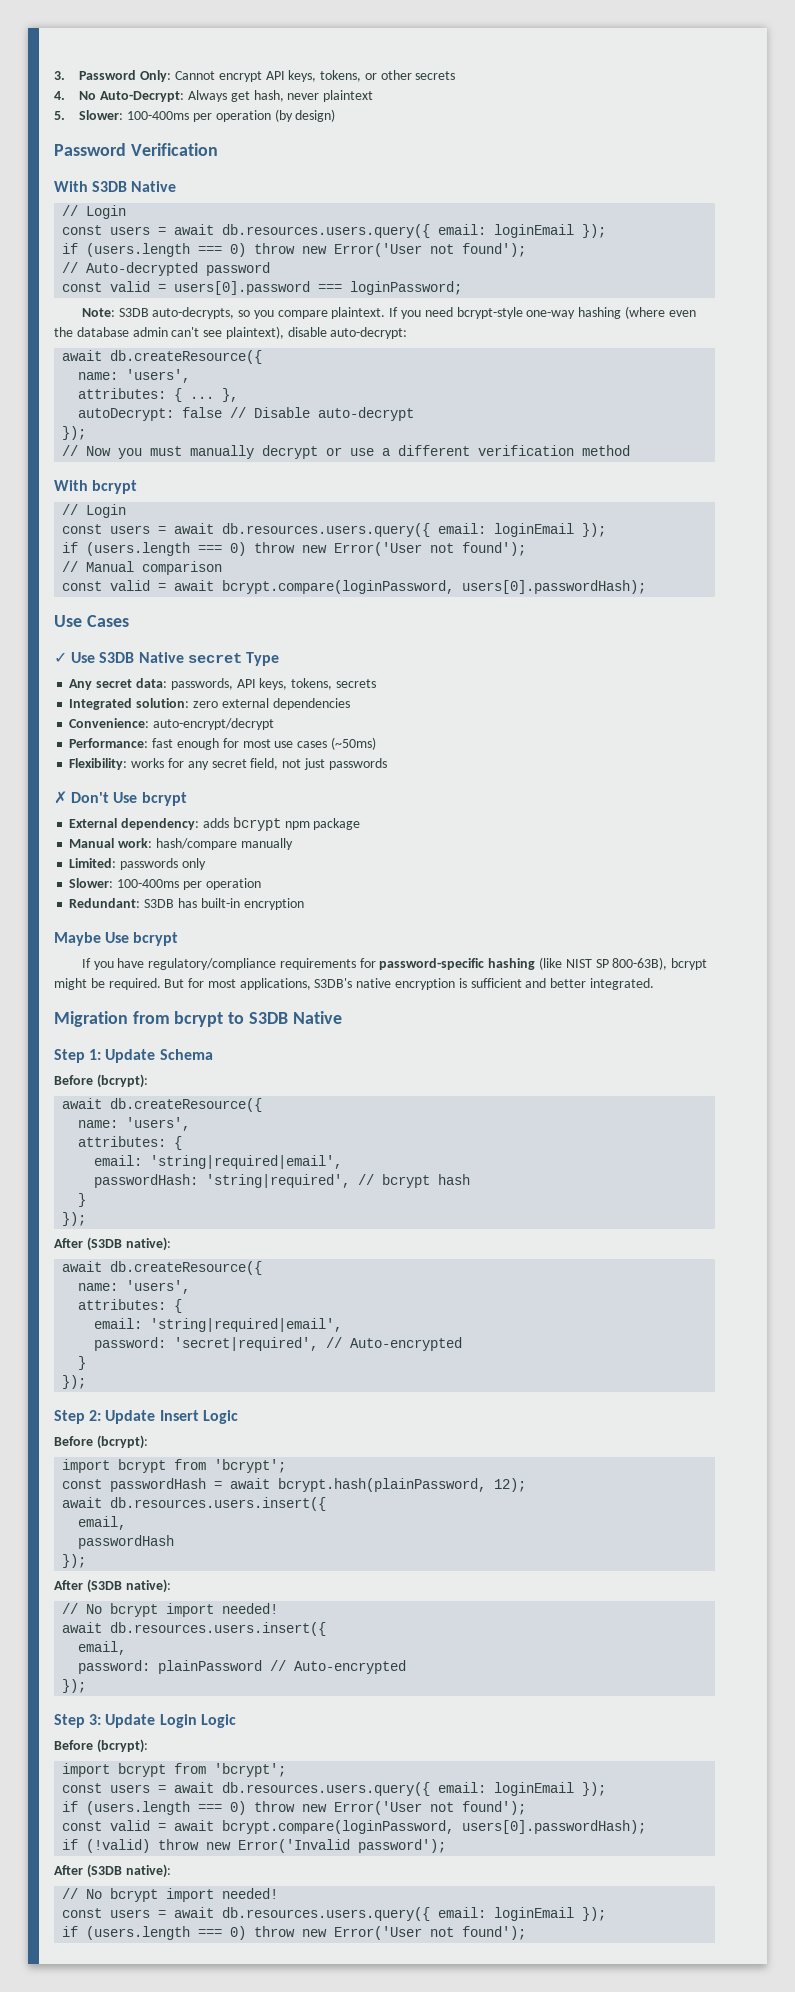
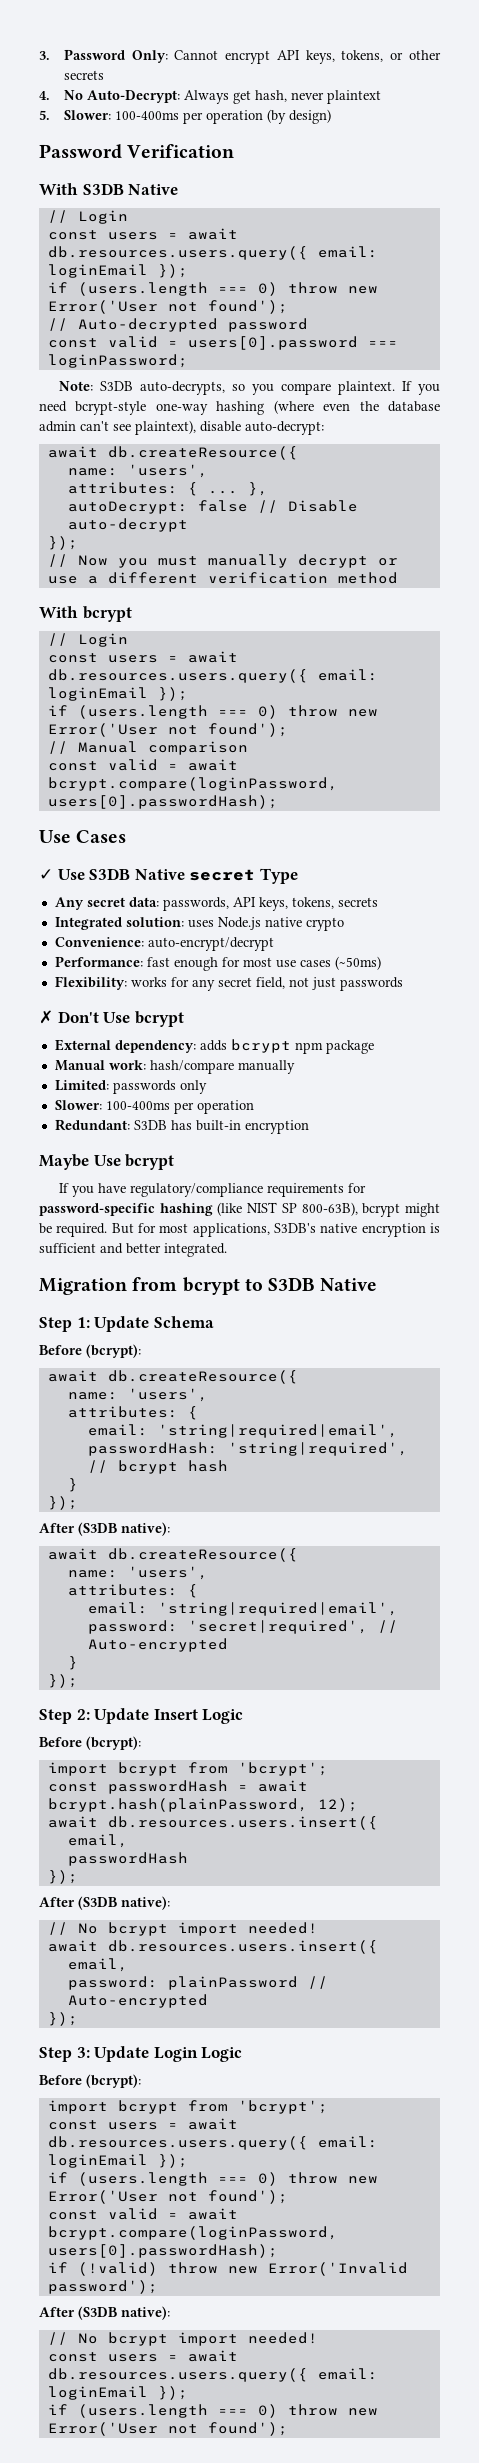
[192,698,350,710] zero external dependencies -> [187,917,344,931] uses Node.js native crypto

